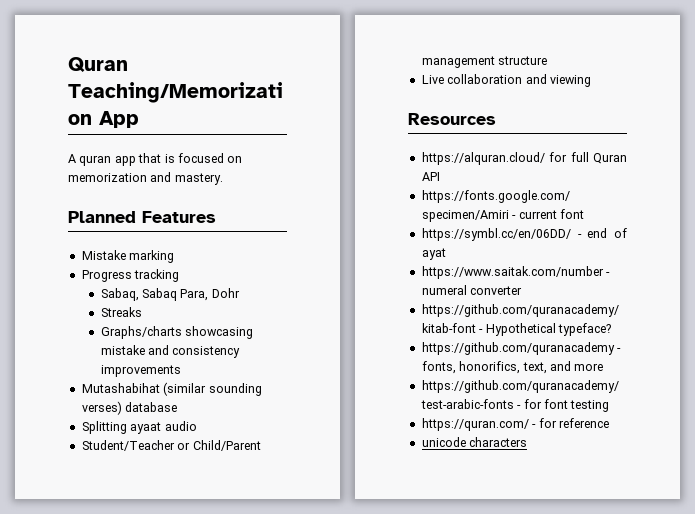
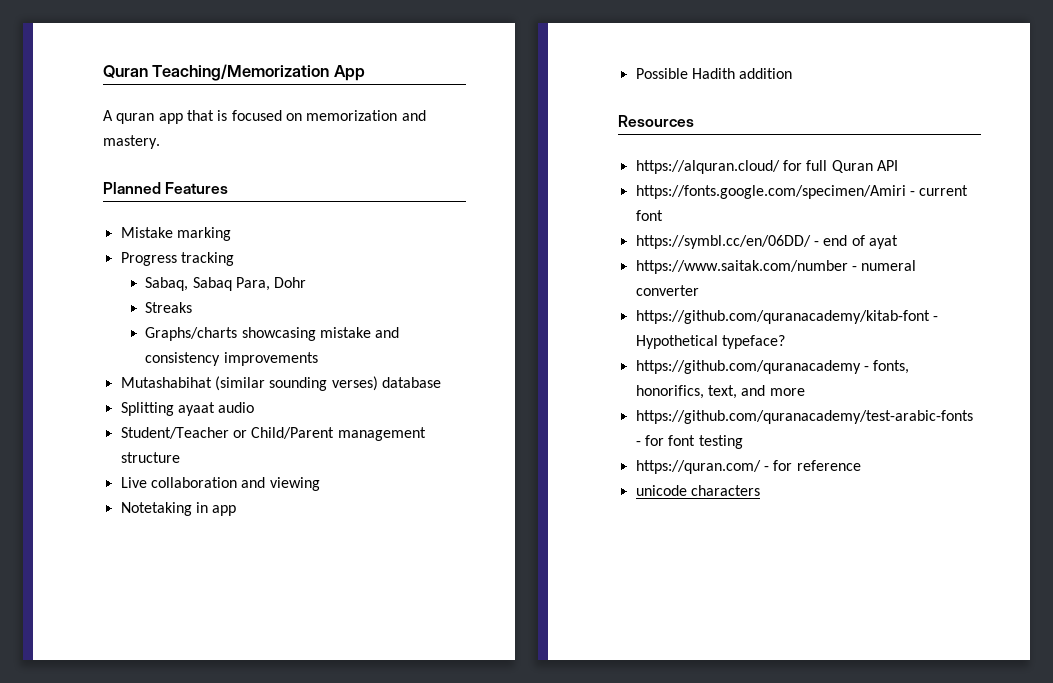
(591, 81) none -> [120,502,237,516] [635,68,793,79] // Notetaking in app // Possible Hadith addition

